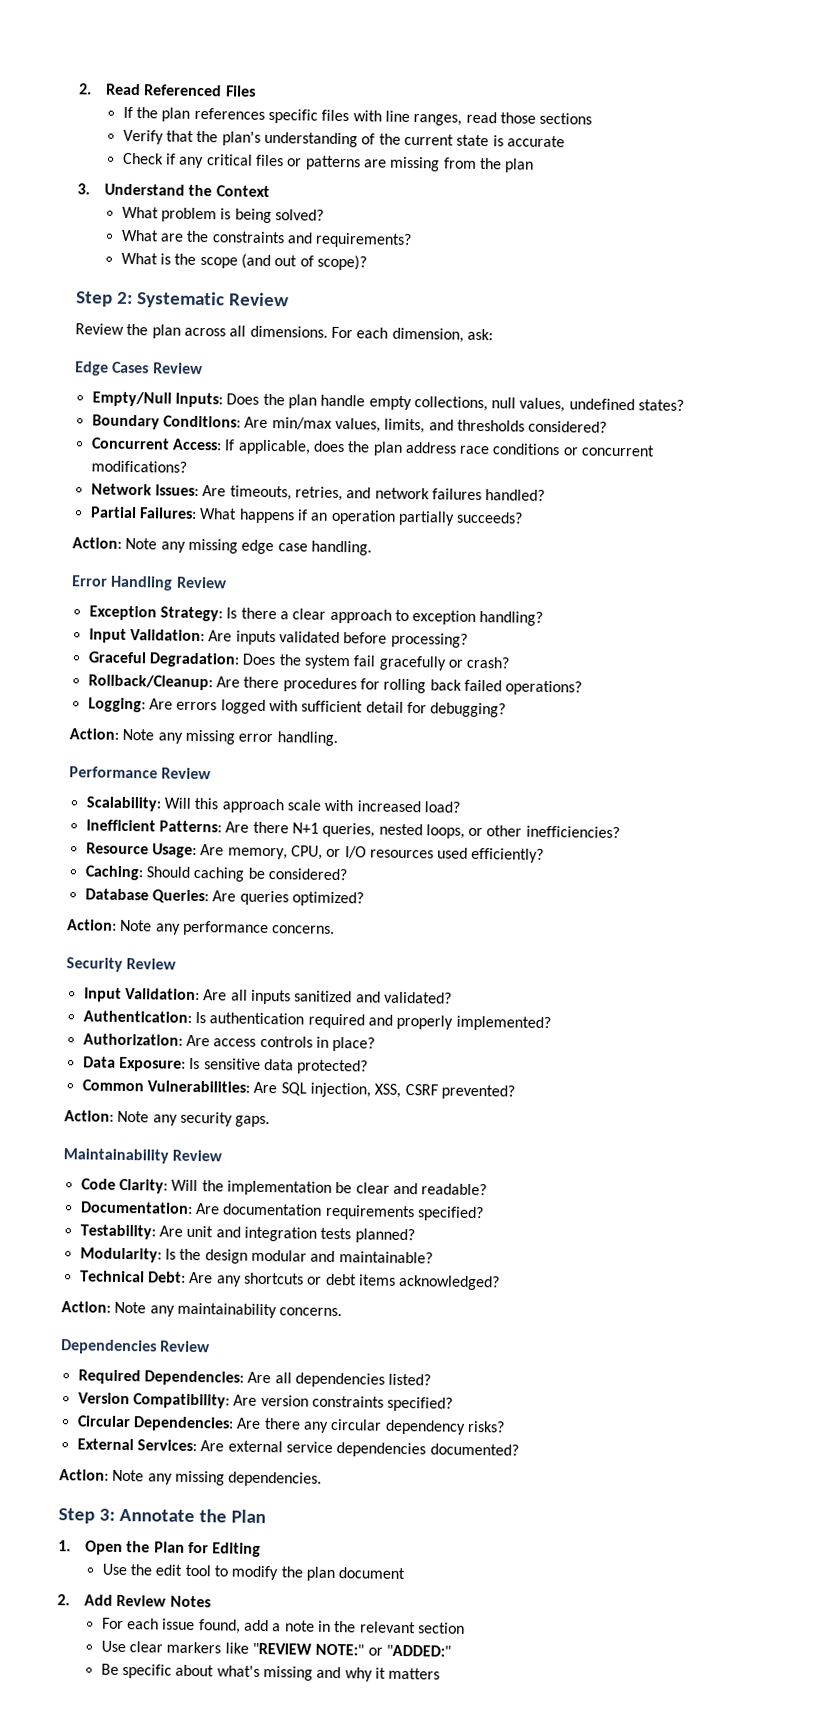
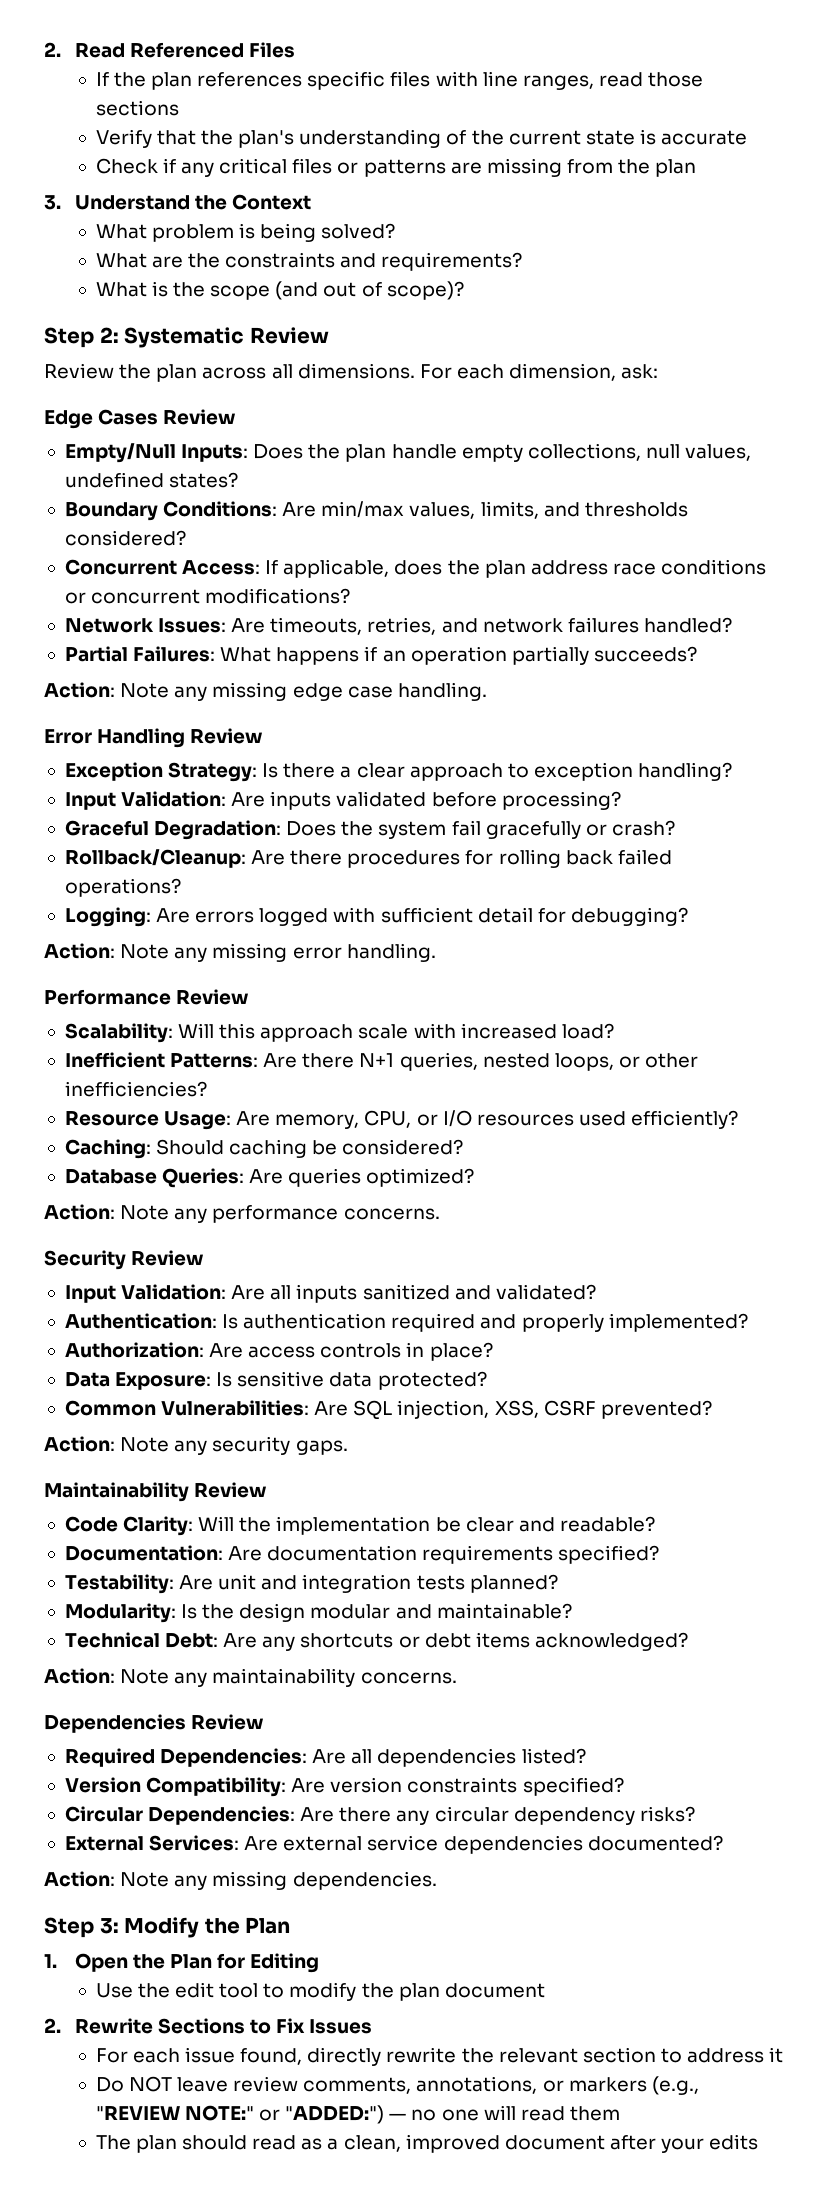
[118,1508,195,1523] Annotate -> [124,1917,200,1938] Modify
[84,1594,211,1608] Add Review Notes -> [74,2018,373,2034] Rewrite Sections to Fix Issues
[243,1619,331,1632] add a note in -> [307,2047,457,2066] directly rewrite
[100,1640,451,1657] [100,1663,441,1682] // Use clear markers like "REVIEW NOTE:" or "ADDED:" // Be specific about what's missing and why it matters -> [660,2047,784,2063] [95,2076,699,2095] [95,2105,620,2124] [95,2134,759,2153] to address it // Do NOT leave review comments, annotations, or markers (e.g., "REVIEW NOTE:" or "ADDED:") — no one will read them // The plan should read as a clean, improved document after your edits

